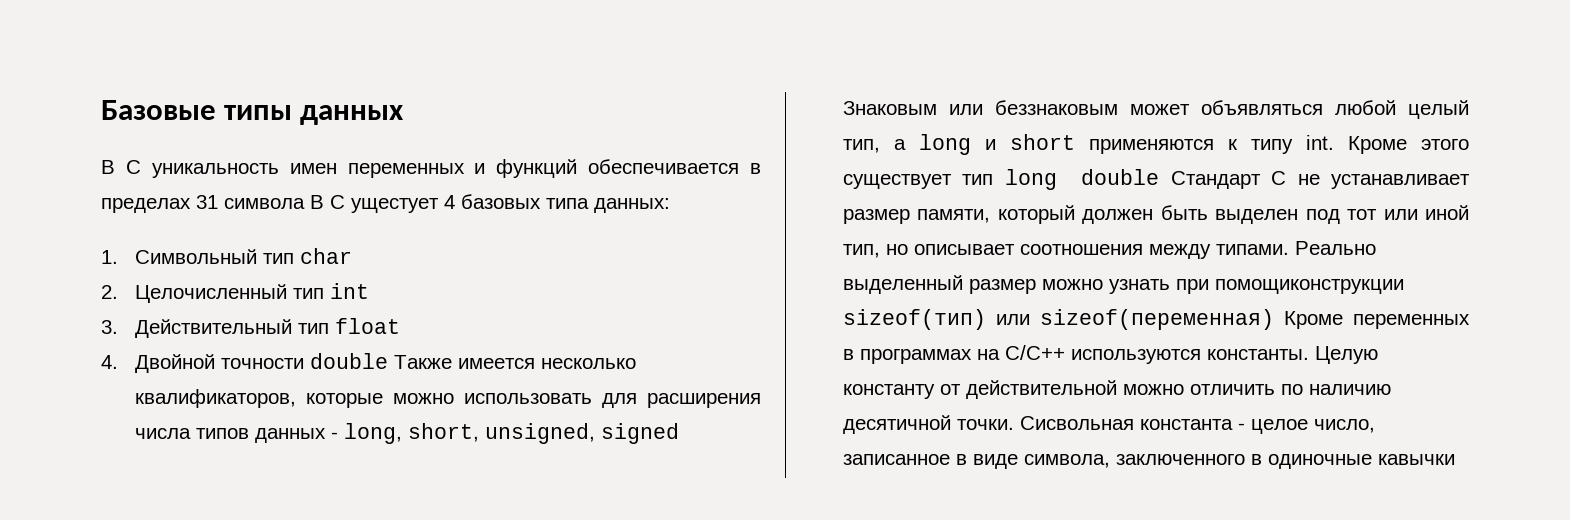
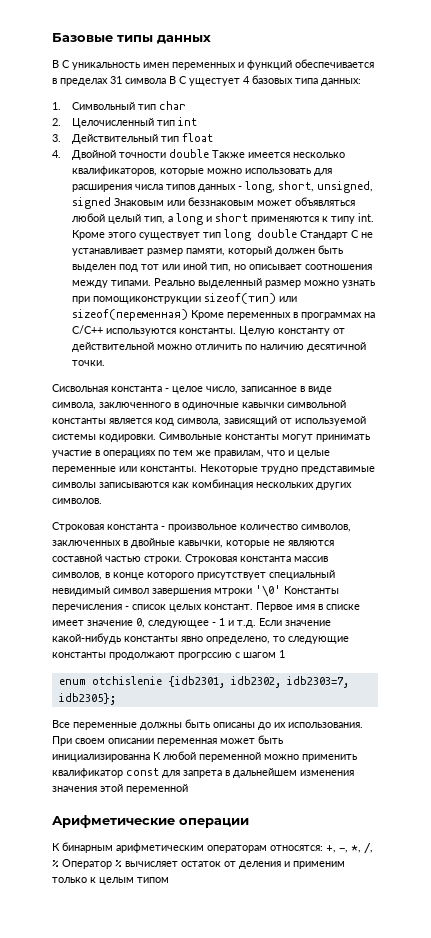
(1014, 424) none -> (105, 363) //
(1455, 459) none -> [287,400,346,408] [52,416,366,426] [52,432,370,442] [52,450,330,458] [52,464,375,474] [52,479,352,490] [52,498,102,504] [52,522,351,532] [52,538,334,548] [52,554,328,564] [52,570,335,580] [52,585,339,597] [52,602,360,612] [52,618,331,628] [52,633,349,644] [52,650,285,660] [58,676,349,688] [58,693,116,705] [52,719,363,730] [52,735,283,746] [52,751,357,762] [52,768,354,778] [52,784,188,794] [52,815,249,828] [52,842,373,854] [52,859,345,869] [52,877,169,885] символьной константы является код символа, зависящий от используемой системы кодировки. Символьные константы могут принимать участие в операциях по тем же правилам, что и целые переменные или константы. Некоторые трудно представимые символы записываются как комбинация нескольких других символов. // Строковая константа - произвольное количество символов, заключенных в двойные кавычки, которые не являются составной частью строки. Строковая константа массив символов, в конце которого присутствует специальный невидимый символ завершения мтроки '\0' Константы перечисления - список целых констант. Первое имя в списке имеет значение 0, следующее - 1 и т.д. Если значение какой-нибудь константы явно определено, то следующие константы продолжают прогрссию с шагом 1 // enum otchislenie {idb2301, idb2302, idb2303=7, idb2305}; // Все переменные должны быть описаны до их использования. При своем описании переменная может быть инициализированна К любой переменной можно применить квалификатор const для запрета в дальнейшем изменения значения этой переменной // Арифметические операции // К бинарным арифметическим операторам относятся: +, -, *, /, % Оператор % вычисляет остаток от деления и применим только к целым типом

